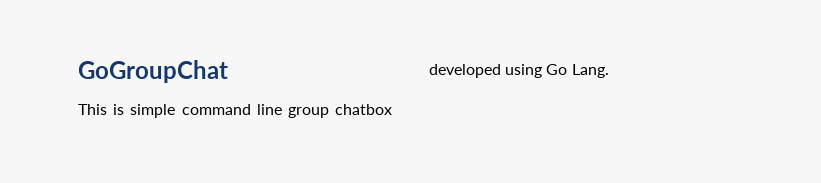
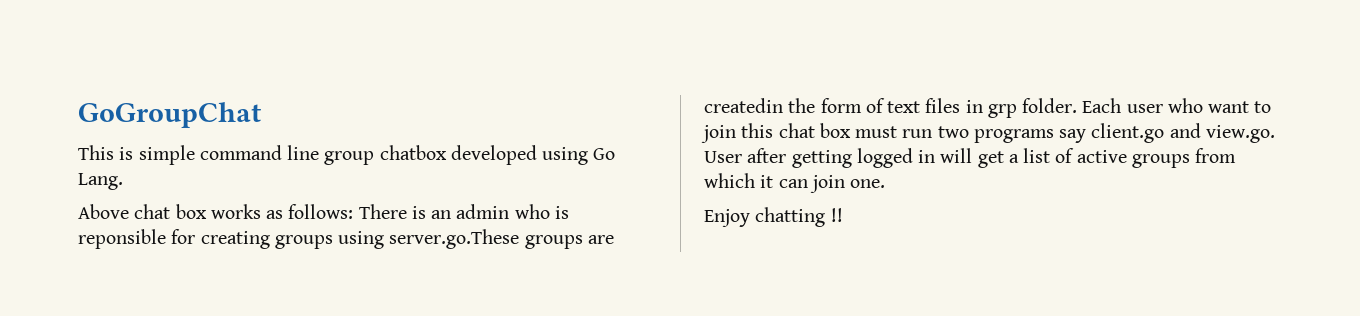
(609, 71) none -> [78,204,569,219] [78,229,614,249] [704,98,1272,118] [701,123,1275,143] [704,148,1237,168] [704,173,886,193] [704,207,843,227] // Above chat box works as follows: There is an admin who is reponsible for creating groups using server.go.These groups are createdin the form of text files in grp folder. Each user who want to join this chat box must run two programs say client.go and view.go. User after getting logged in will get a list of active groups from which it can join one. // Enjoy chatting !!

